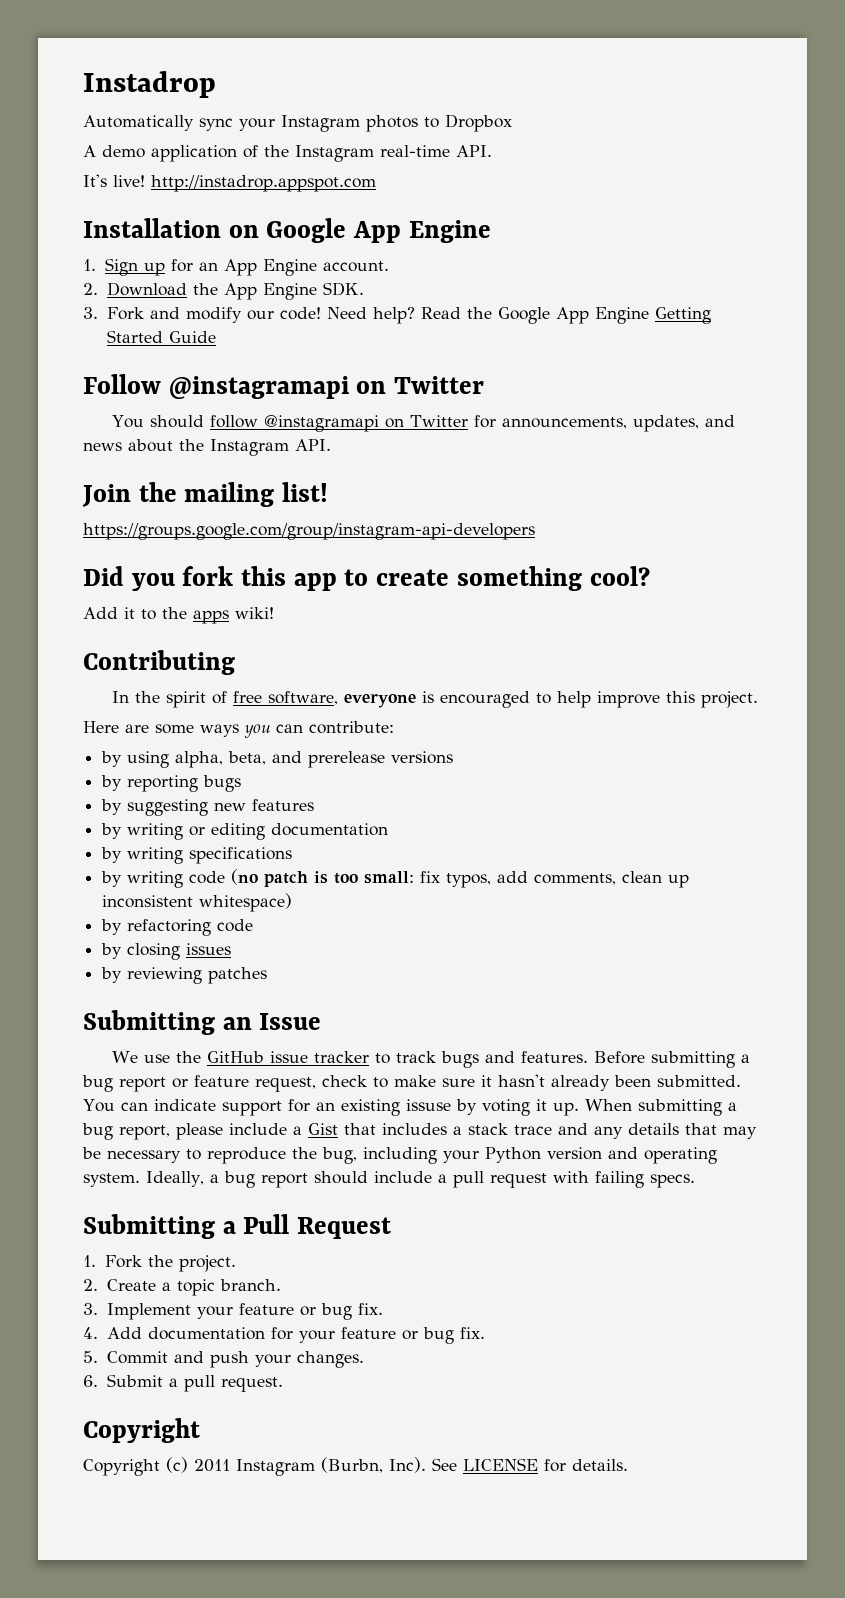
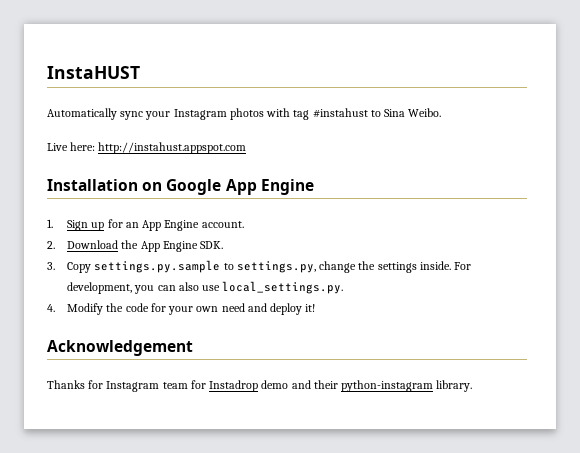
[83,71,216,98] Instadrop -> [47,66,140,79] InstaHUST
[424,114,512,132] [83,145,492,162] [83,174,376,192] to Dropbox // A demo application of the Instagram real-time API. // It's live! http://instadrop.appspot.com -> [266,108,442,120] [47,142,247,154] with tag #instahust to Sina Weibo. // Live here: http://instahust.appspot.com
[106,307,711,324] [106,330,216,343] [83,374,485,399] [111,415,735,432] [83,439,331,456] [82,482,329,507] [83,523,535,540] [83,566,650,591] [83,607,274,624] [83,650,235,675] [111,691,758,708] [83,721,394,738] [101,751,454,768] [101,775,242,792] [101,799,315,816] [101,823,389,840] [101,847,293,864] [101,869,690,888] [102,893,293,912] [101,919,254,936] [101,943,232,960] [101,967,268,984] [83,1010,322,1035] [111,1051,750,1068] [82,1074,741,1092] [83,1099,737,1116] [82,1123,757,1140] [82,1147,717,1164] [83,1171,695,1188] [83,1214,392,1239] [83,1255,237,1272] [83,1279,281,1296] [83,1303,383,1320] [83,1327,485,1344] [83,1351,364,1368] [83,1374,283,1392] [83,1418,200,1443] [83,1457,628,1476] Fork and modify our code! Need help? Read the Google App Engine Getting Started Guide // Follow @instagramapi on Twitter // You should follow @instagramapi on Twitter for announcements, updates, and news about the Instagram API. // Join the mailing list! // https://groups.google.com/group/instagram-api-developers // Did you fork this app to create something cool? // Add it to the apps wiki! // Contributing // In the spirit of free software, everyone is encouraged to help improve this project. // Here are some ways you can contribute: // by using alpha, beta, and prerelease versions // by reporting bugs // by suggesting new features // by writing or editing documentation // by writing specifications // by writing code (no patch is too small: fix typos, add comments, clean up inconsistent whitespace) // by refactoring code // by closing issues // by reviewing patches // Submitting an Issue // We use the GitHub issue tracker to track bugs and features. Before submitting a bug report or feature request, check to make sure it hasn't already been submitted. You can indicate support for an existing issuse by voting it up. When submitting a bug report, please include a Gist that includes a stack trace and any details that may be necessary to reproduce the bug, including your Python version and operating system. Ideally, a bug report should include a pull request with failing specs. // Submitting a Pull Request // 1. Fork the project. // 2. Create a topic branch. // 3. Implement your feature or bug fix. // 4. Add documentation for your feature or bug fix. // 5. Commit and push your changes. // 6. Submit a pull request. // Copyright // Copyright (c) 2011 Instagram (Burbn, Inc). See LICENSE for details. -> [67,260,472,273] [67,281,344,294] [47,303,316,315] [47,340,193,356] [47,380,473,392] Copy settings.py.sample to settings.py, change the settings inside. For development, you can also use local_settings.py. // 4. Modify the code for your own need and deploy it! // Acknowledgement // Thanks for Instagram team for Instadrop demo and their python-instagram library.

